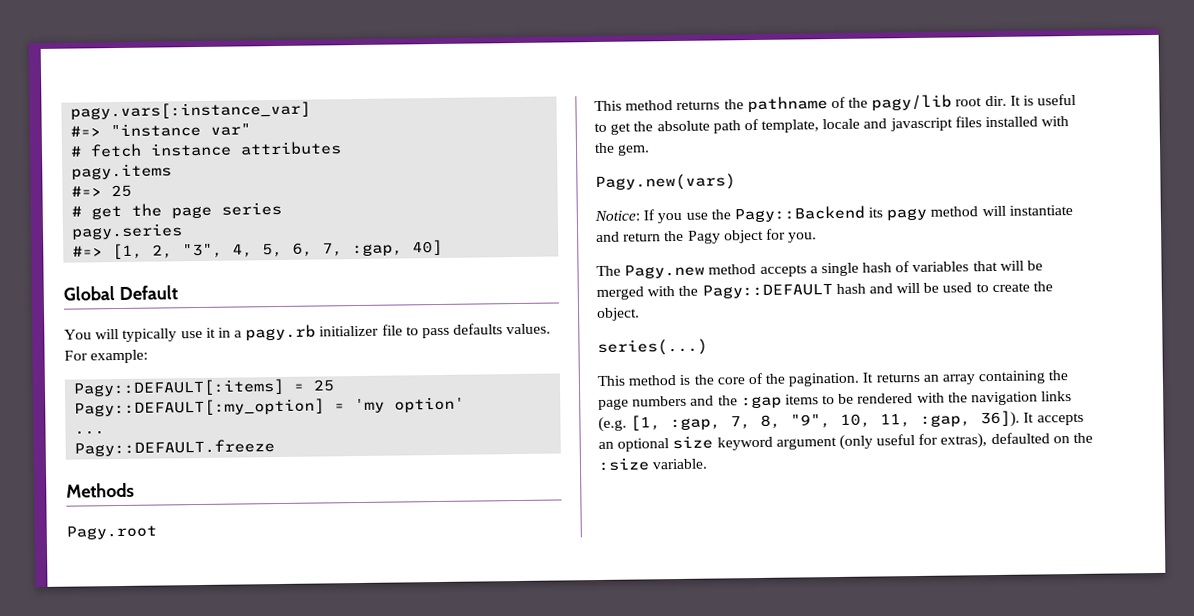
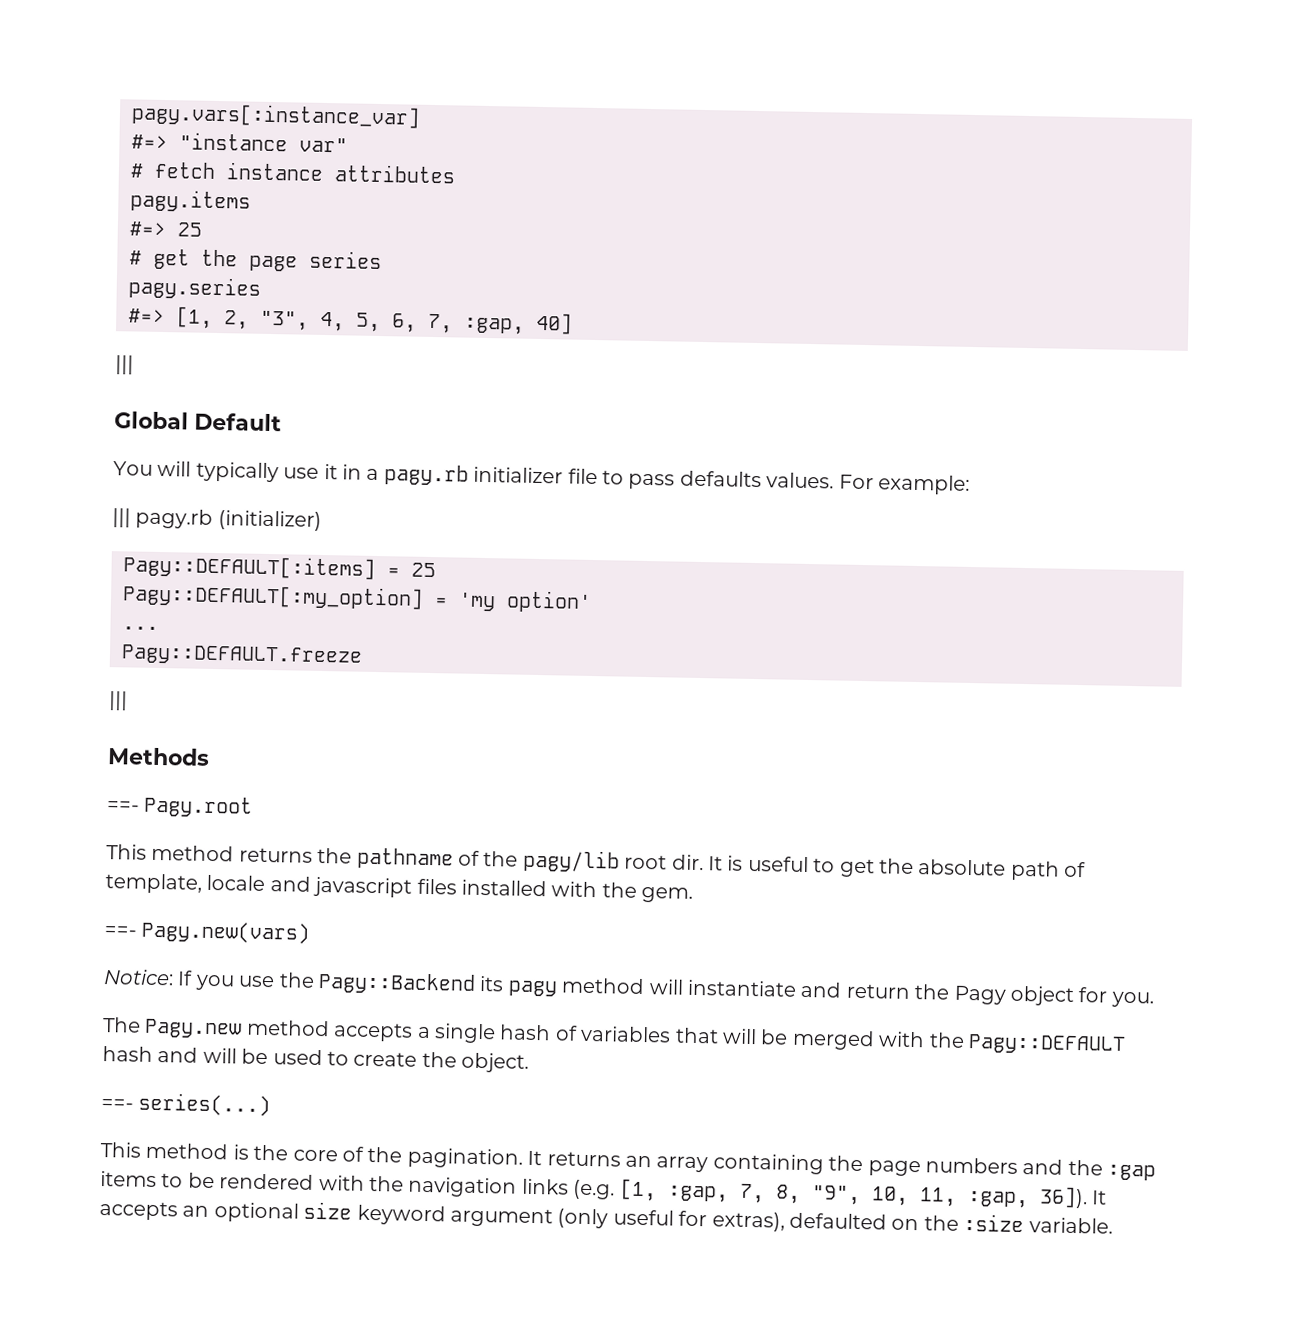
(444, 247) none -> [115,355,134,375] // |||
(149, 356) none -> [112,508,322,531] // ||| pagy.rb (initializer)
(276, 448) none -> [108,691,128,711] // |||
(135, 490) none -> [107,801,140,812] ==-
(651, 150) none -> [104,926,137,937] ==-
(640, 314) none -> [101,1099,134,1110] ==-

